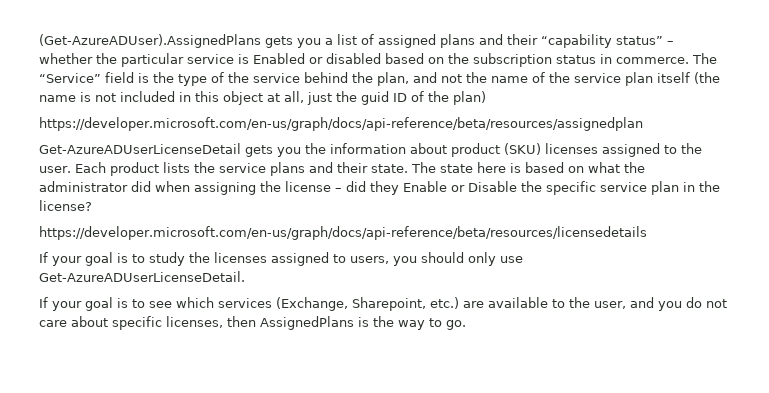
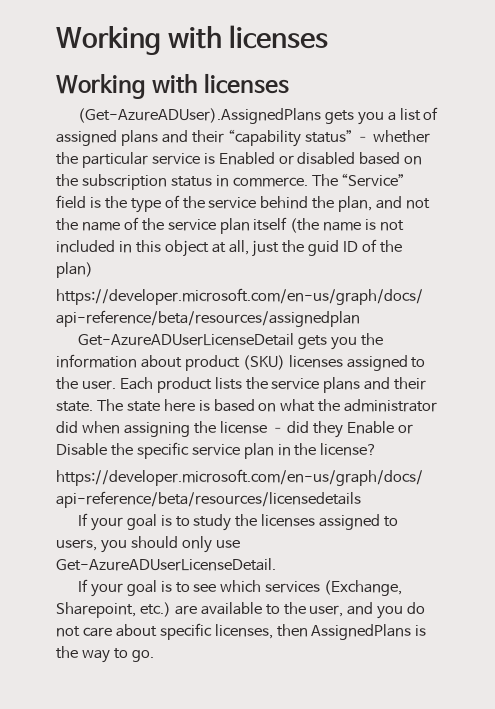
(39, 41) none -> [56,25,329,55] [56,73,290,99] Working with licenses // Working with licenses //

